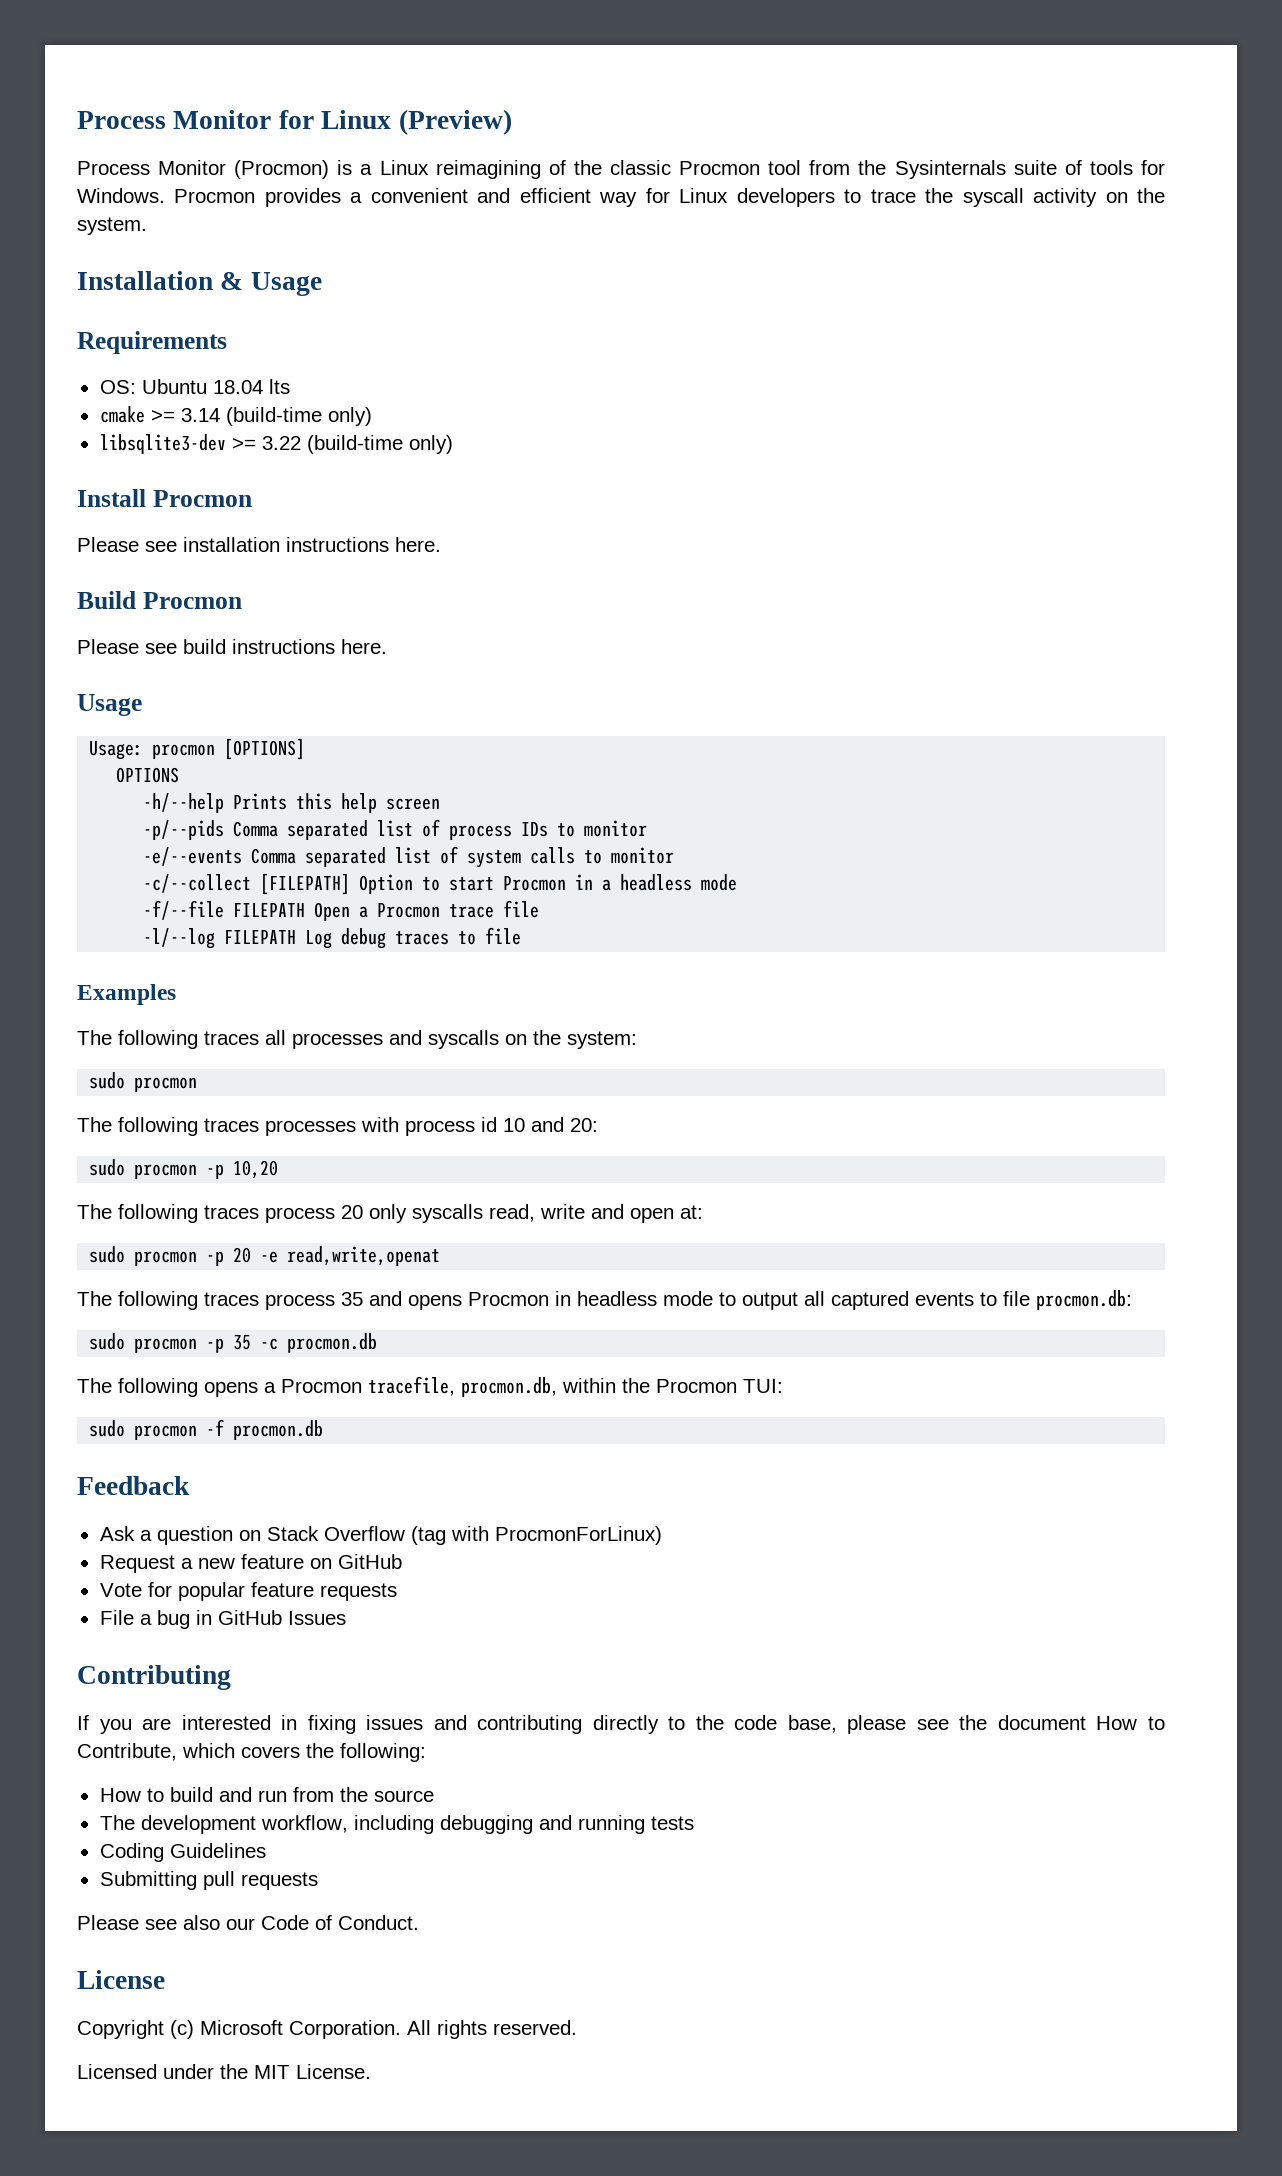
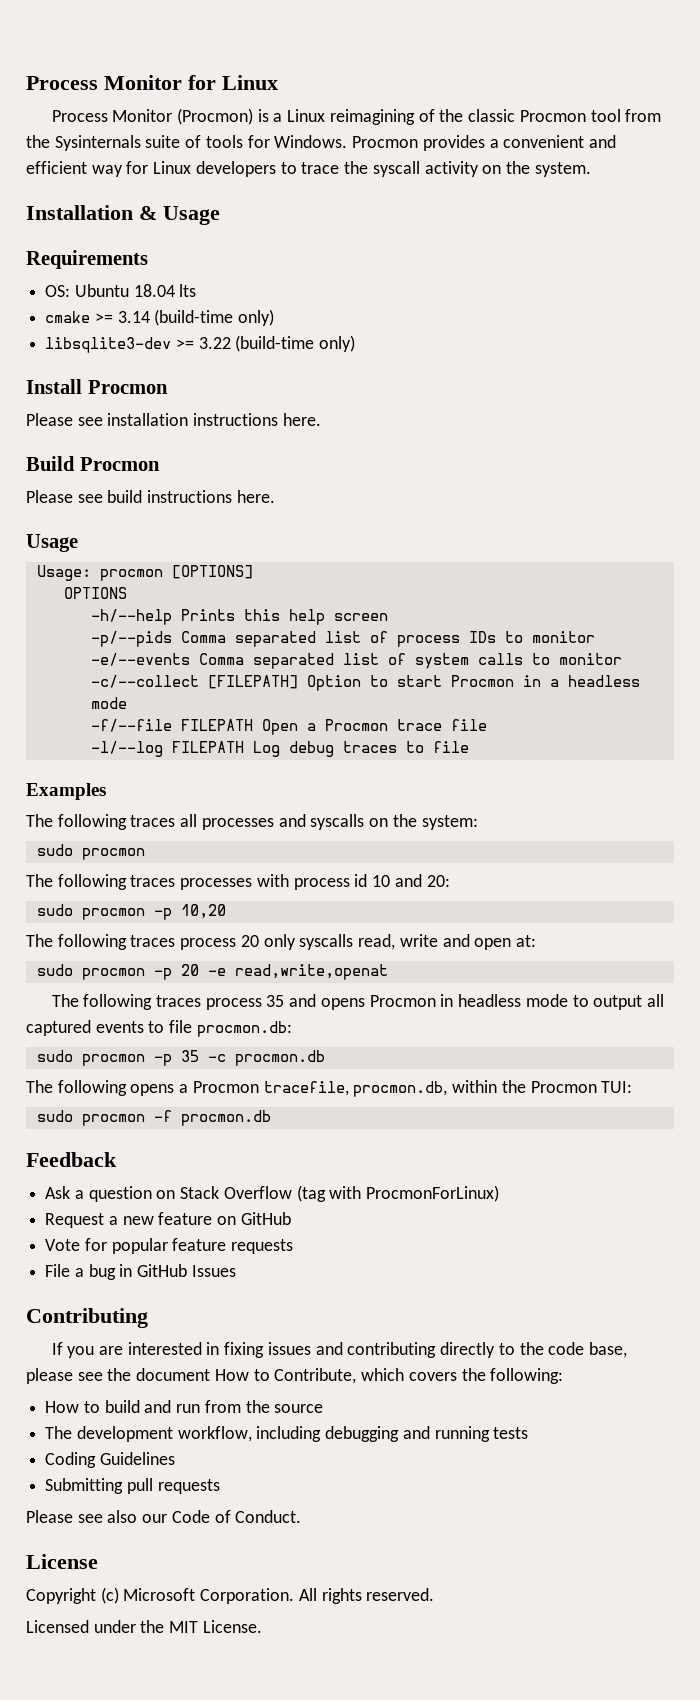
[398,109,512,135] (Preview) -> (278, 82) none

